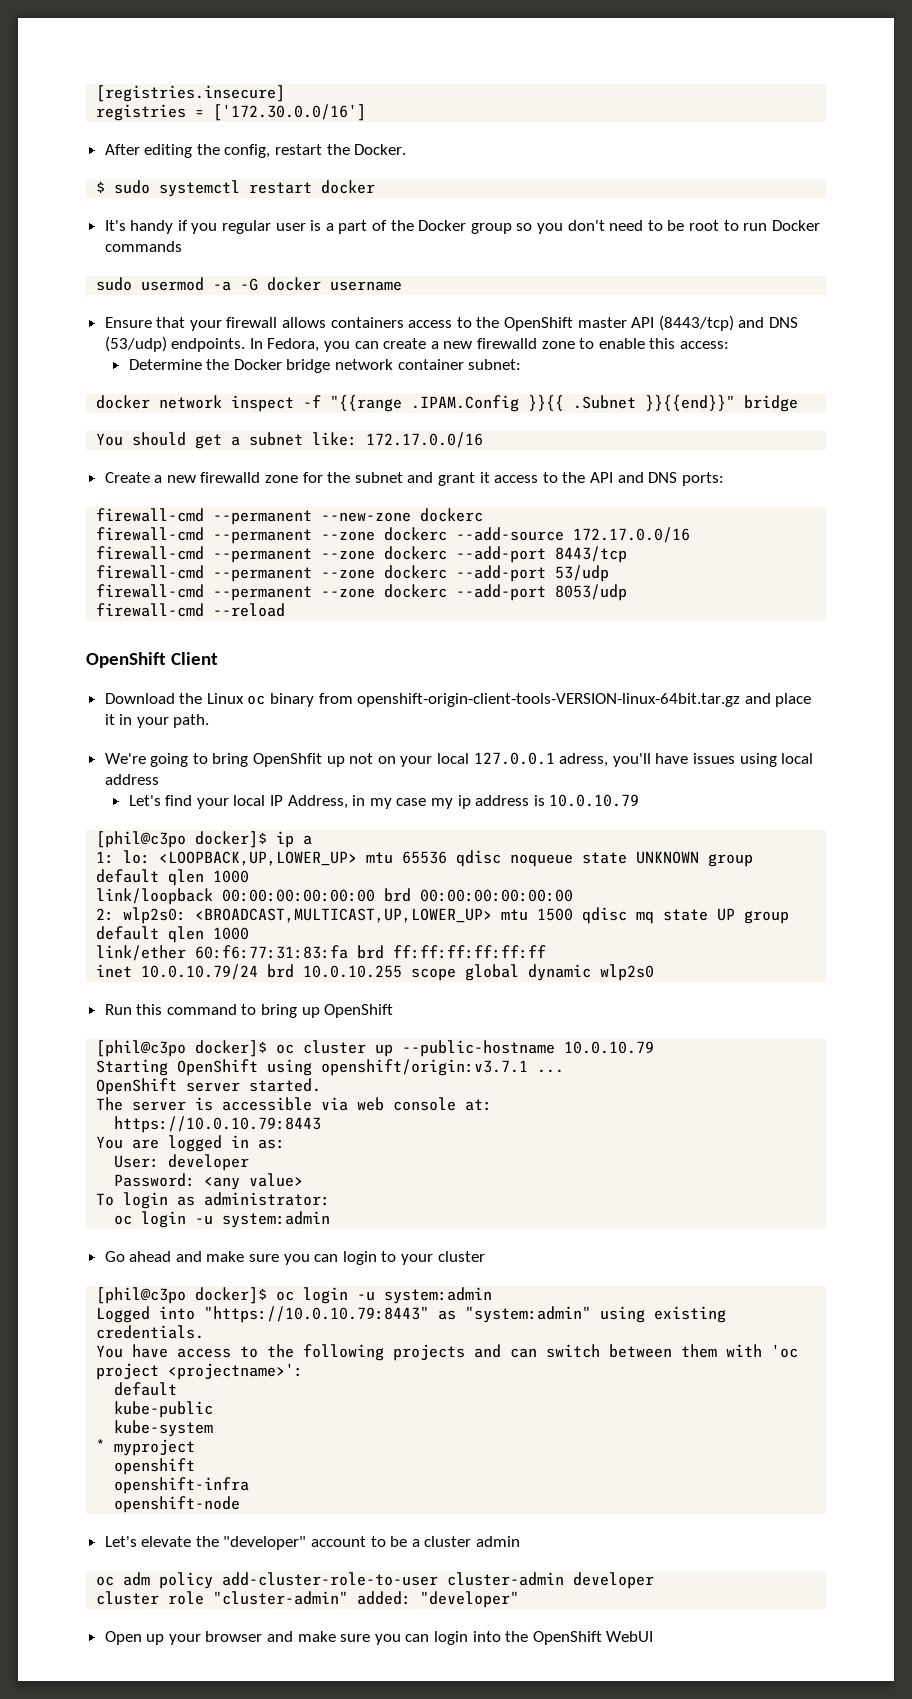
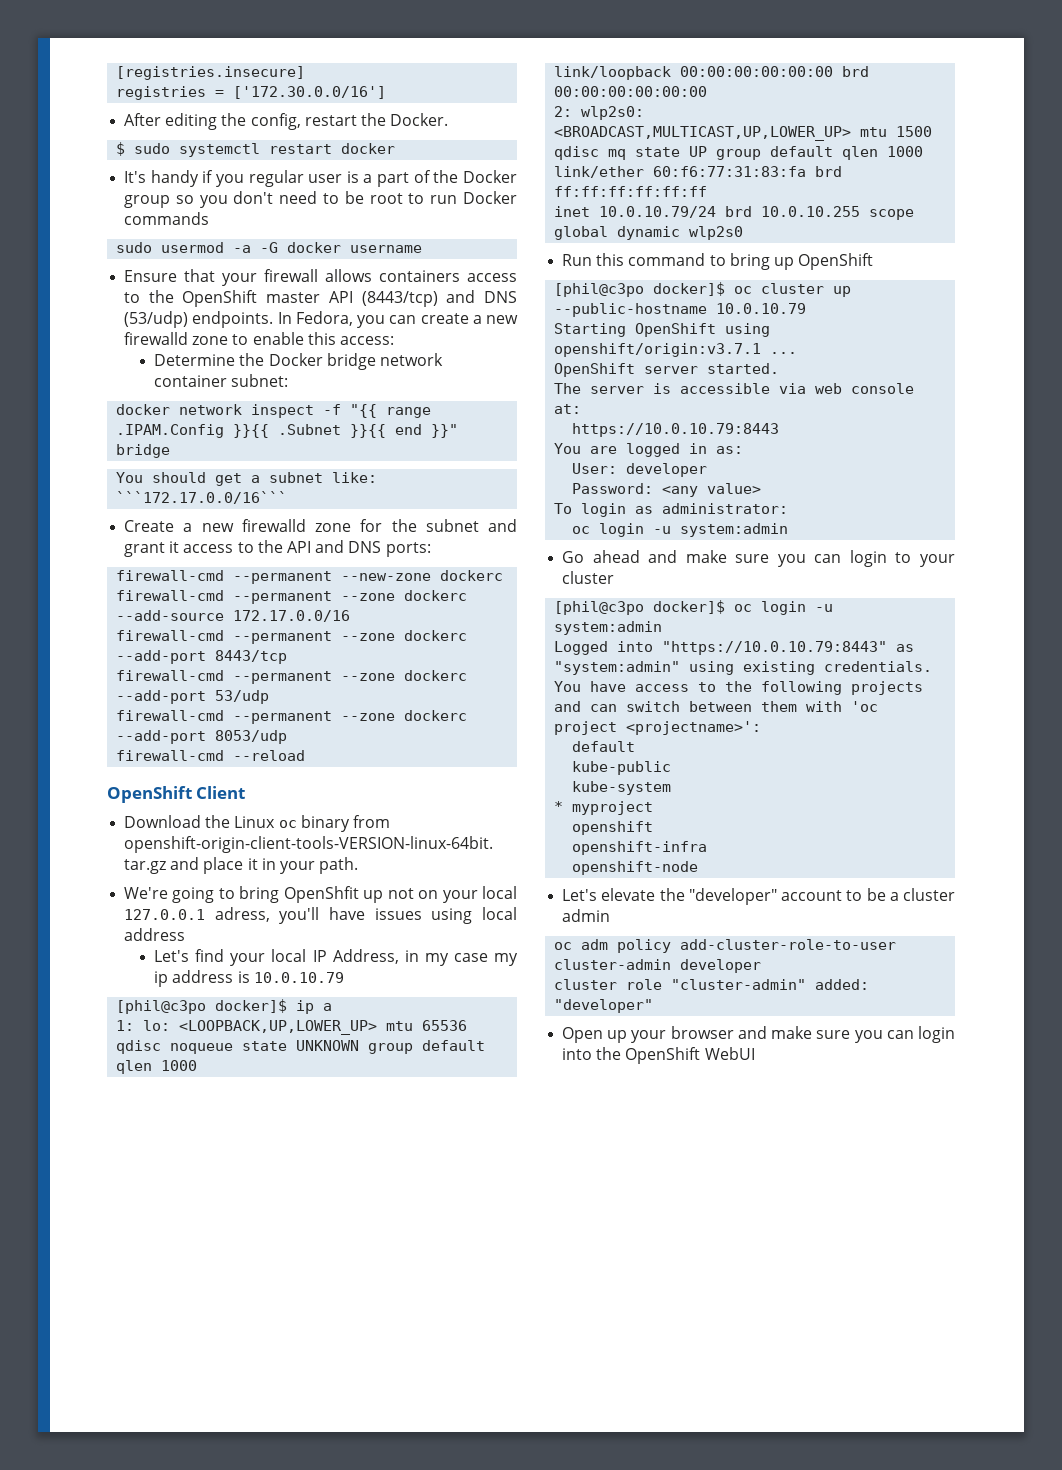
[330,395,403,412] "{{range -> [350,404,432,418] "{{ range
[645,395,736,411] }}{{end}}" -> [350,424,459,438] }}{{ end }}"
[366,432,484,448] 172.17.0.0/16 -> [116,491,288,504] ```172.17.0.0/16```

